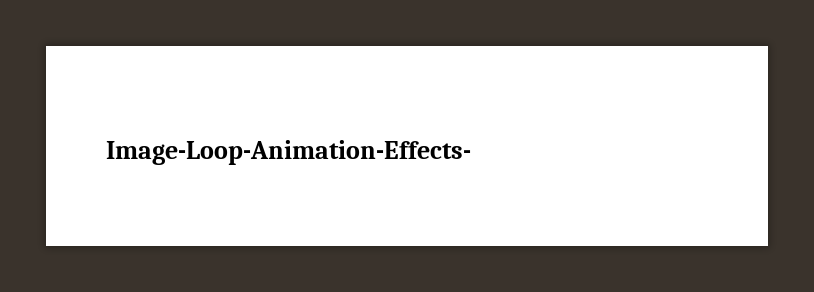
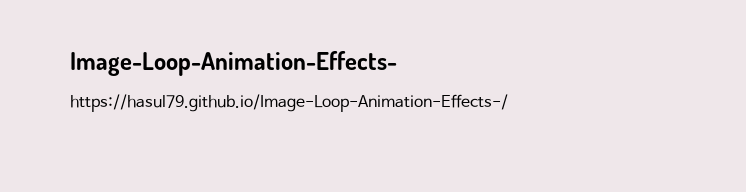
(471, 152) none -> [70,94,508,112] // https://hasul79.github.io/Image-Loop-Animation-Effects-/

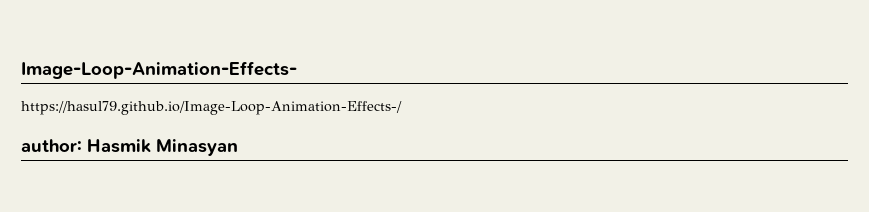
(508, 103) none -> [21,139,238,156] // author: Hasmik Minasyan

